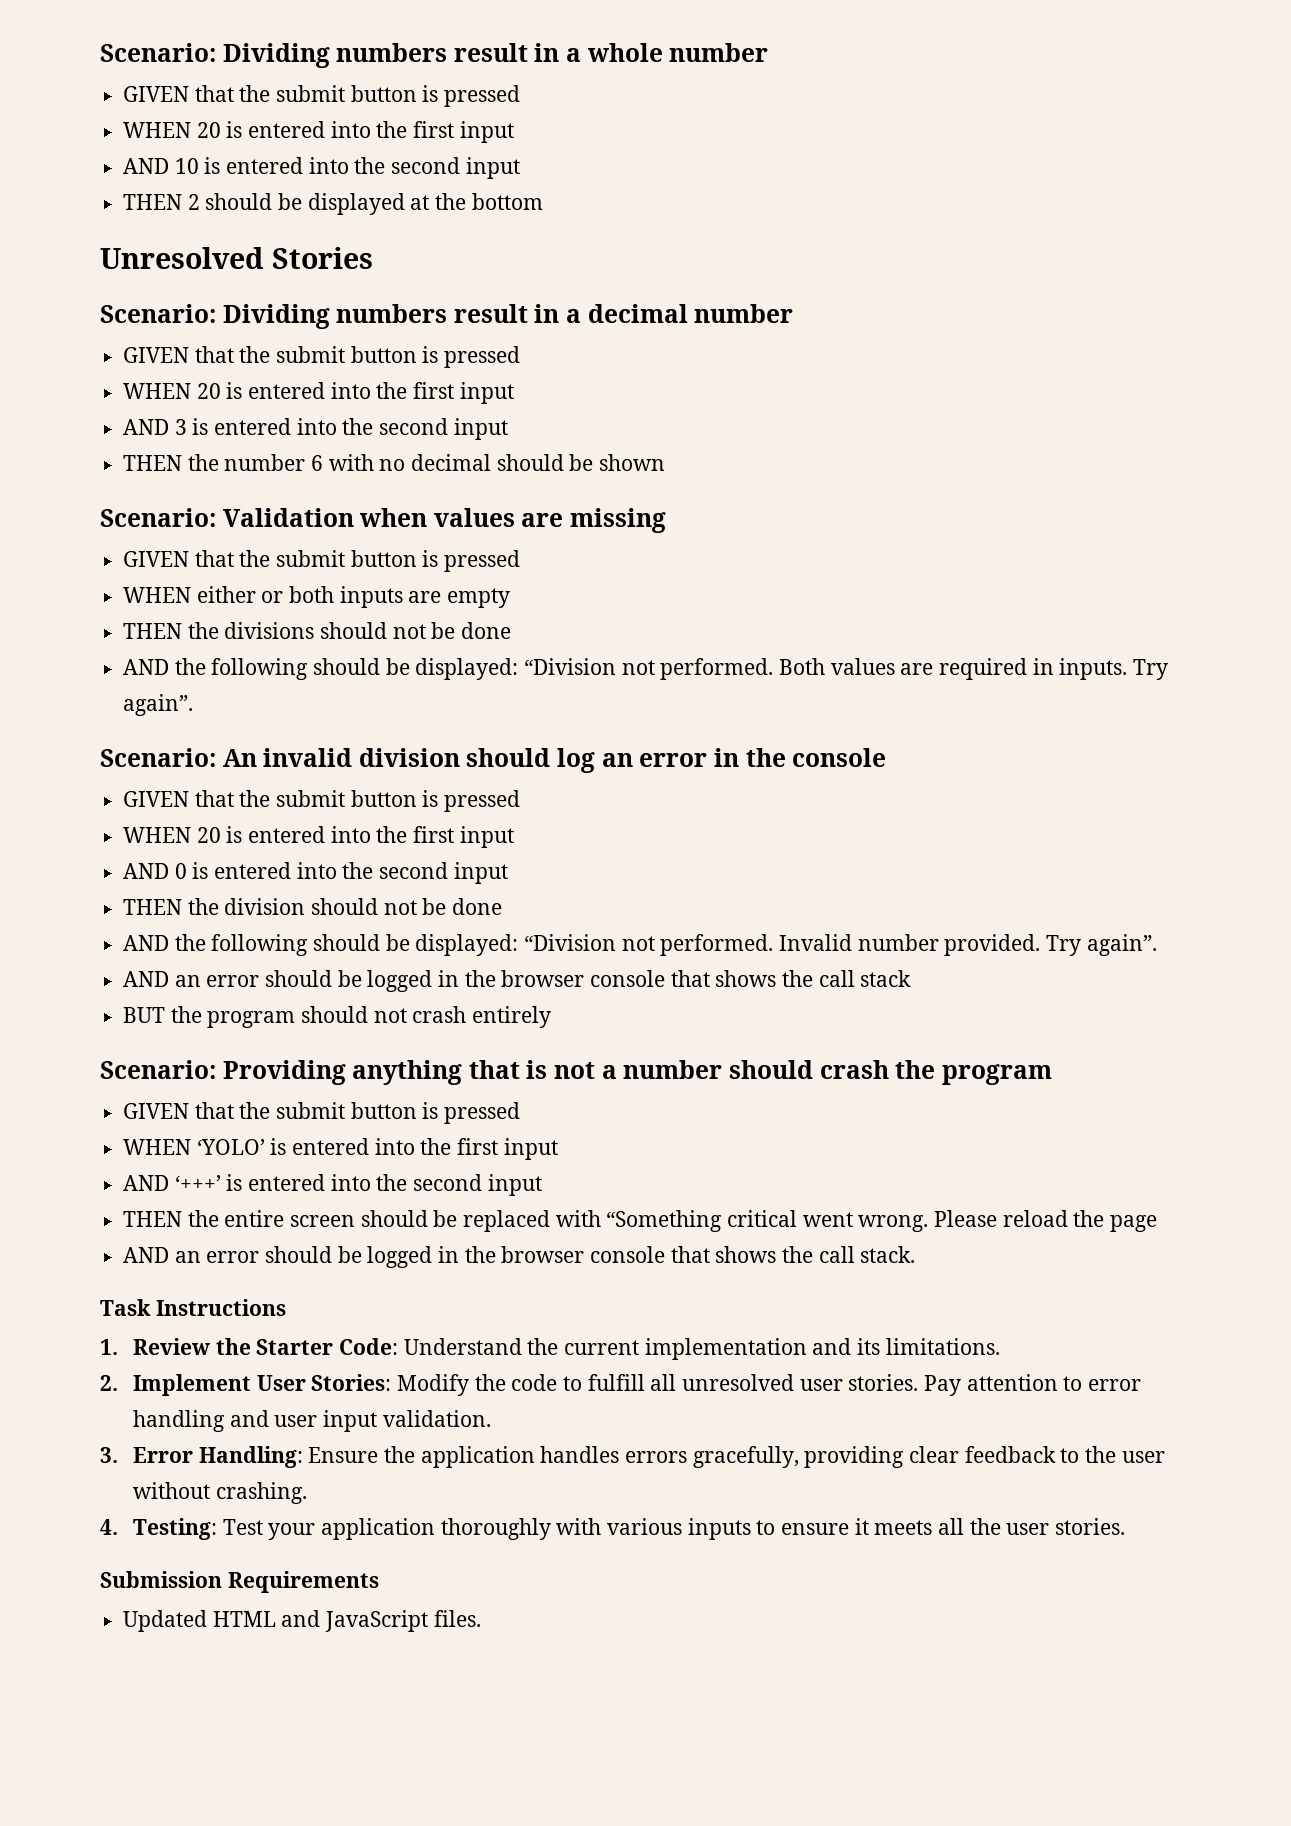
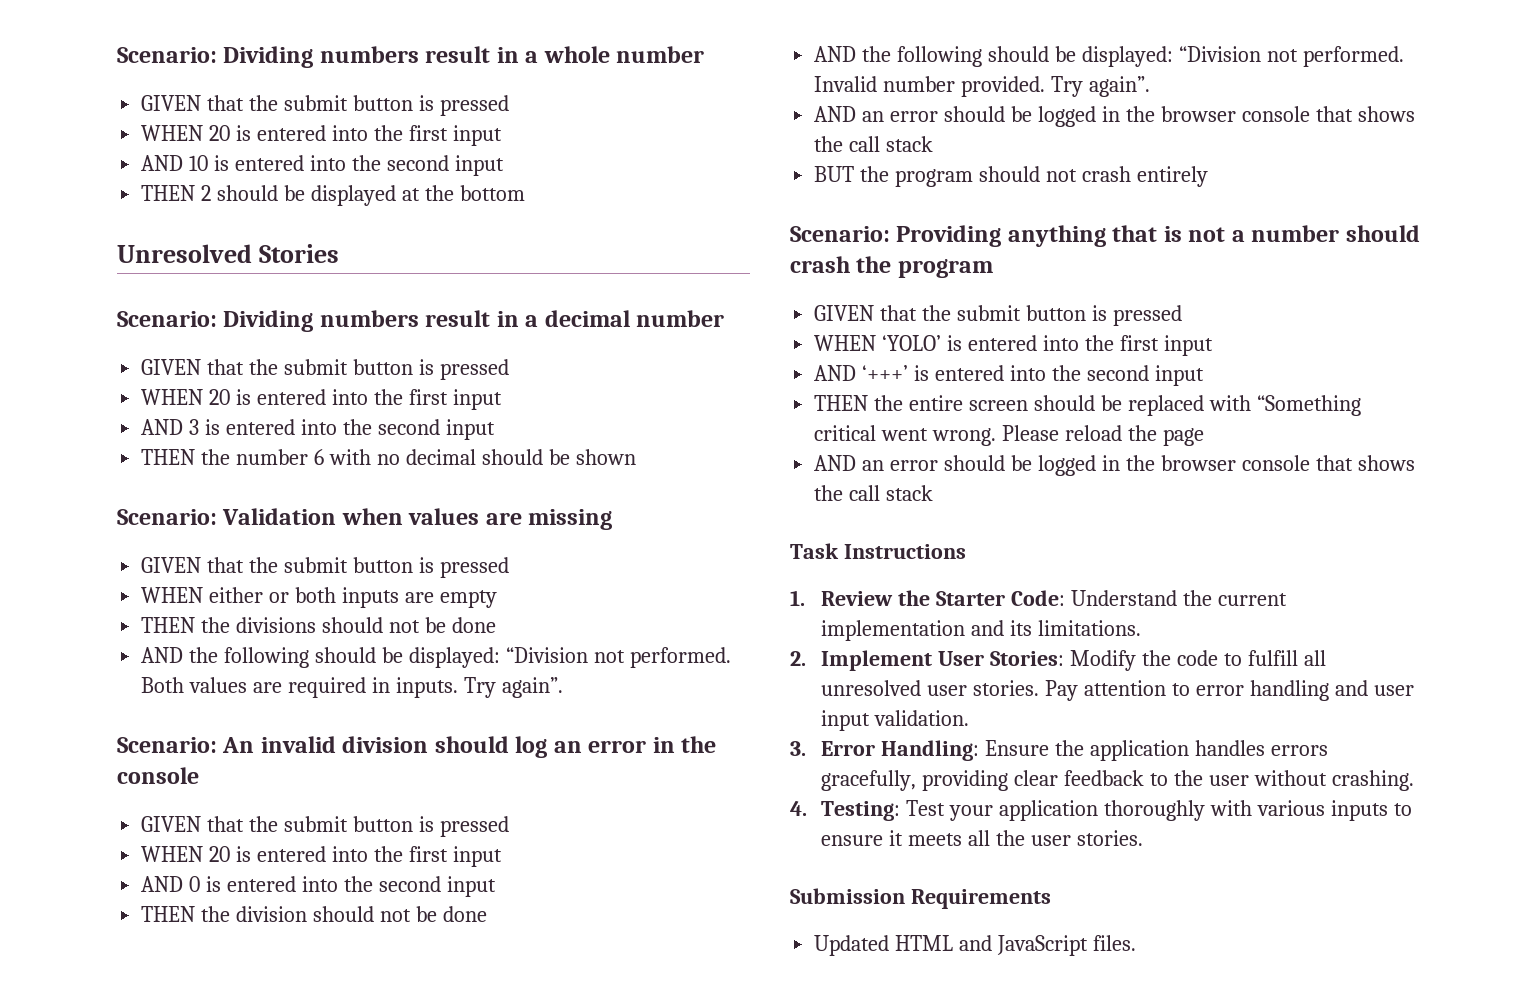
[860,1246,916,1263] stack. -> [886,485,934,501] stack

